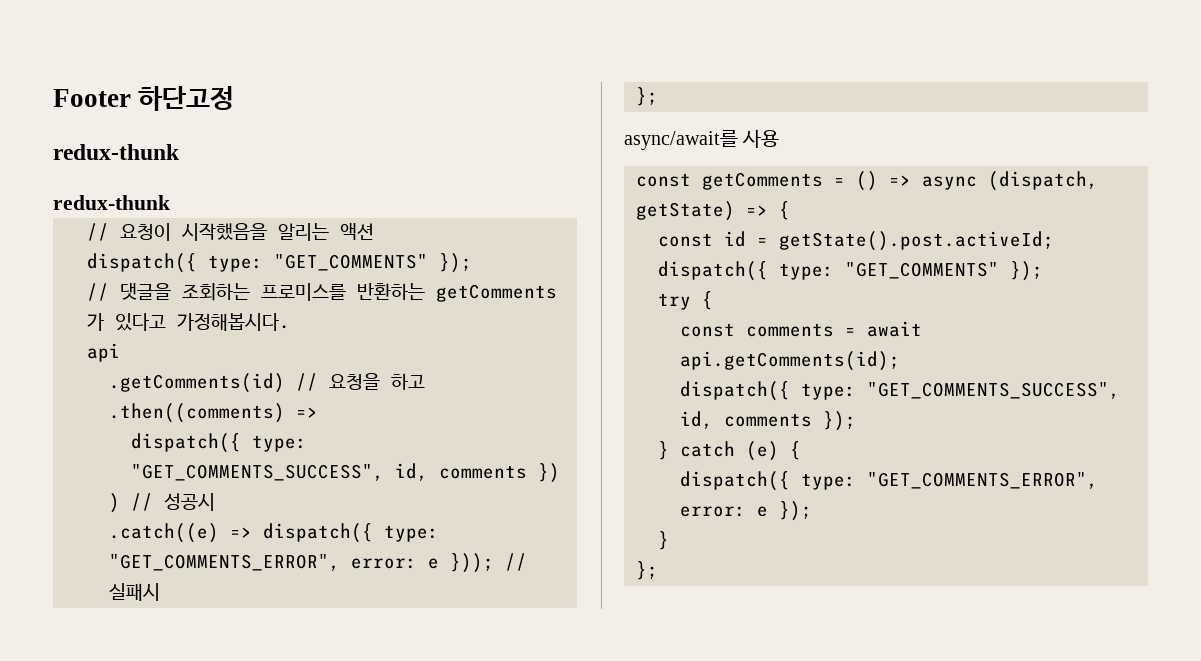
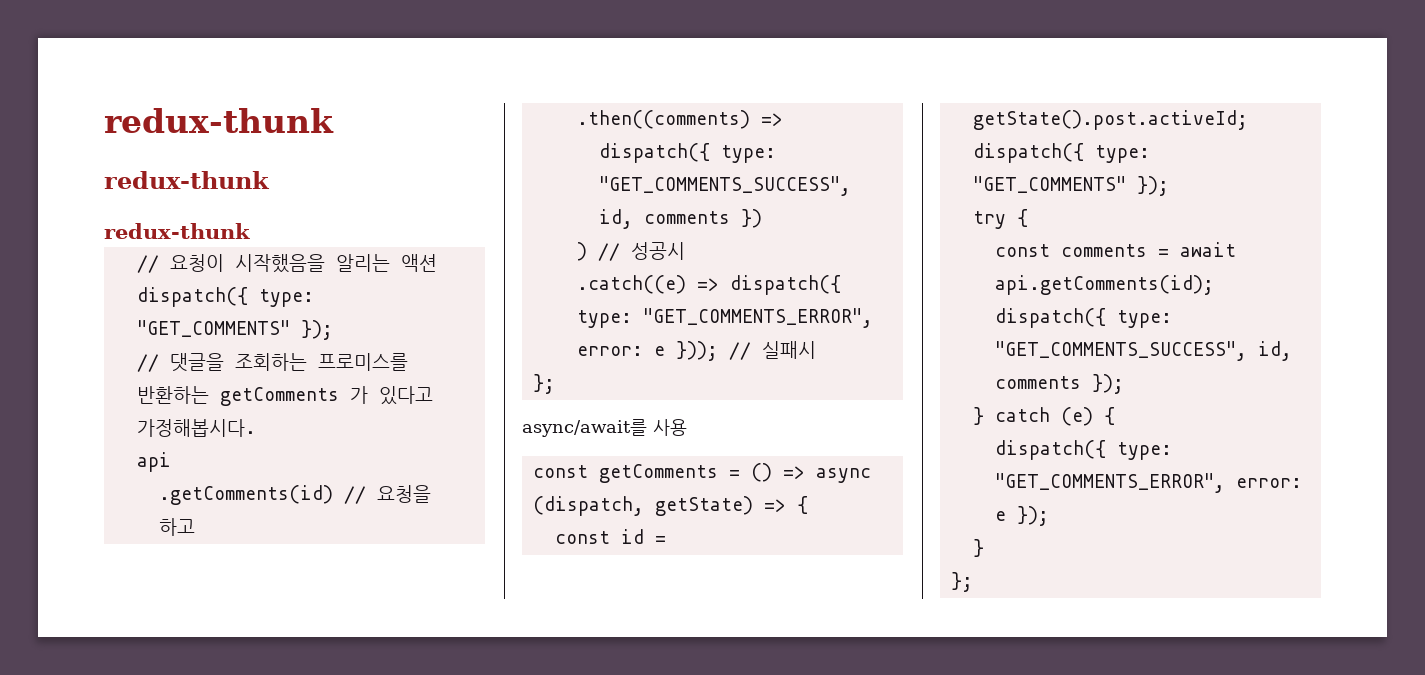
[53,86,235,111] Footer 하단고정 -> [104,108,334,133] redux-thunk

